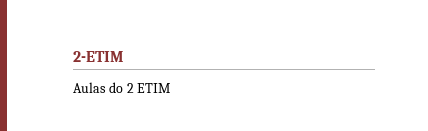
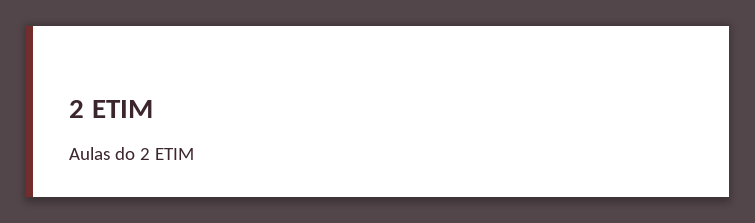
[73,51,124,62] 2-ETIM -> [69,100,153,118] 2 ETIM

